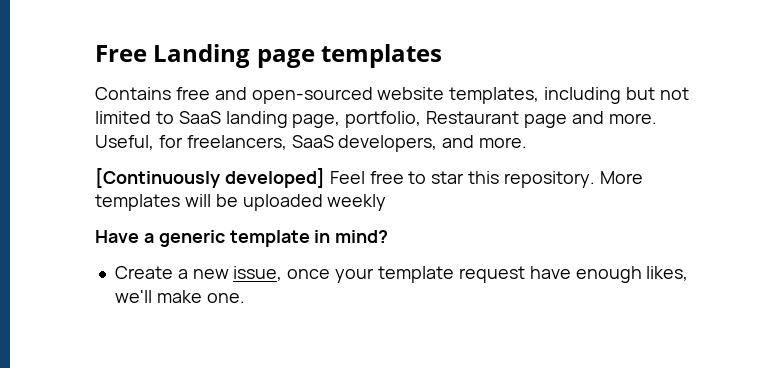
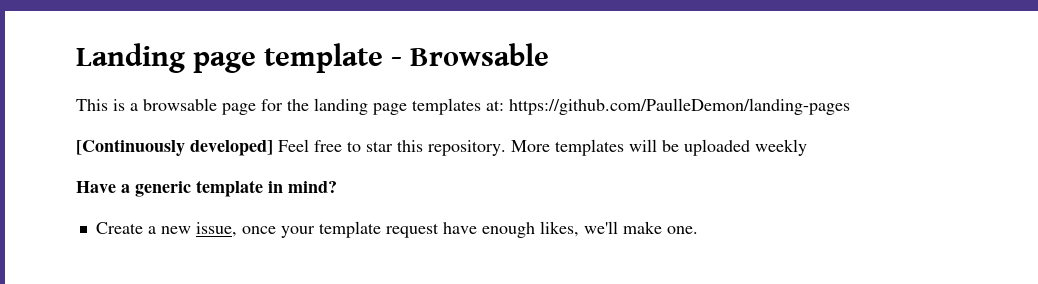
[95,45,147,62] Free -> (76, 58) none
[321,44,443,68] [95,87,689,104] [95,111,657,128] [95,135,528,152] templates // Contains free and open-sourced website templates, including but not limited to SaaS landing page, portfolio, Restaurant page and more. Useful, for freelancers, SaaS developers, and more. -> [264,43,550,73] [76,98,850,115] template - Browsable // This is a browsable page for the landing page templates at: https://github.com/PaulleDemon/landing-pages

